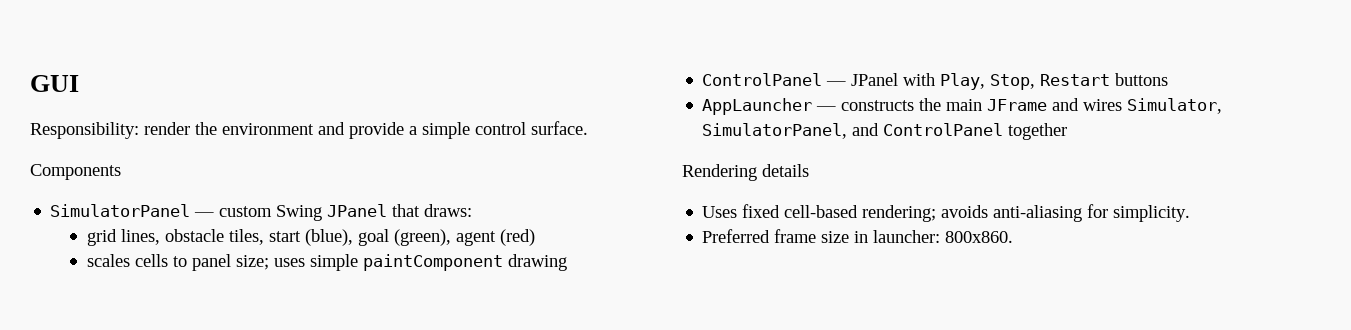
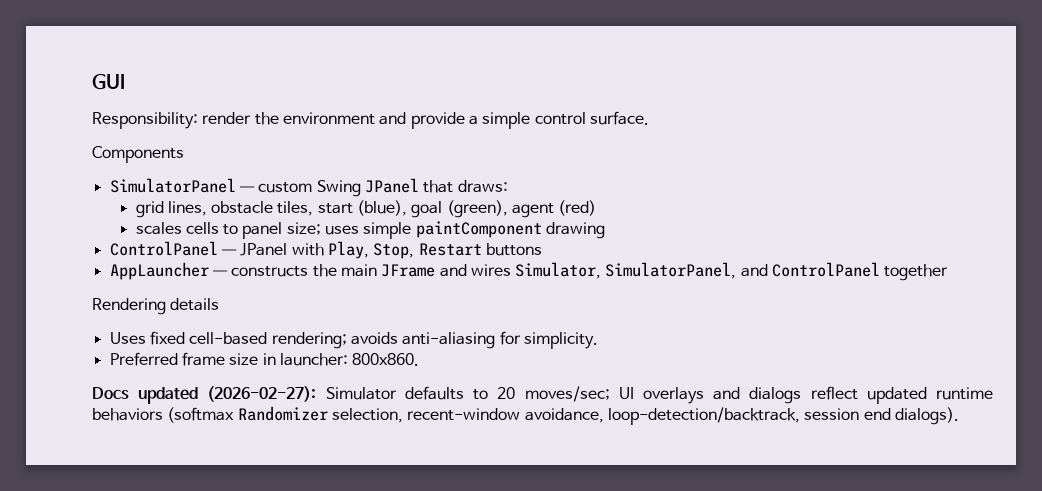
(1014, 237) none -> [92,386,993,404] [92,406,959,425] // Docs updated (2026-02-27): Simulator defaults to 20 moves/sec; UI overlays and dialogs reflect updated runtime behaviors (softmax Randomizer selection, recent-window avoidance, loop-detection/backtrack, session end dialogs).

